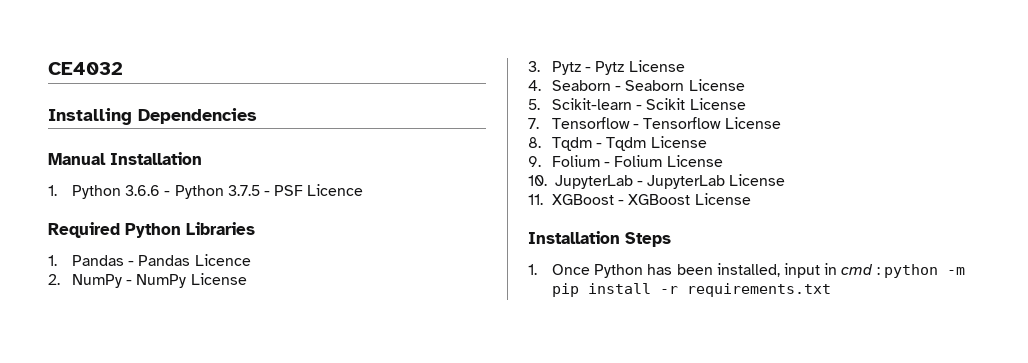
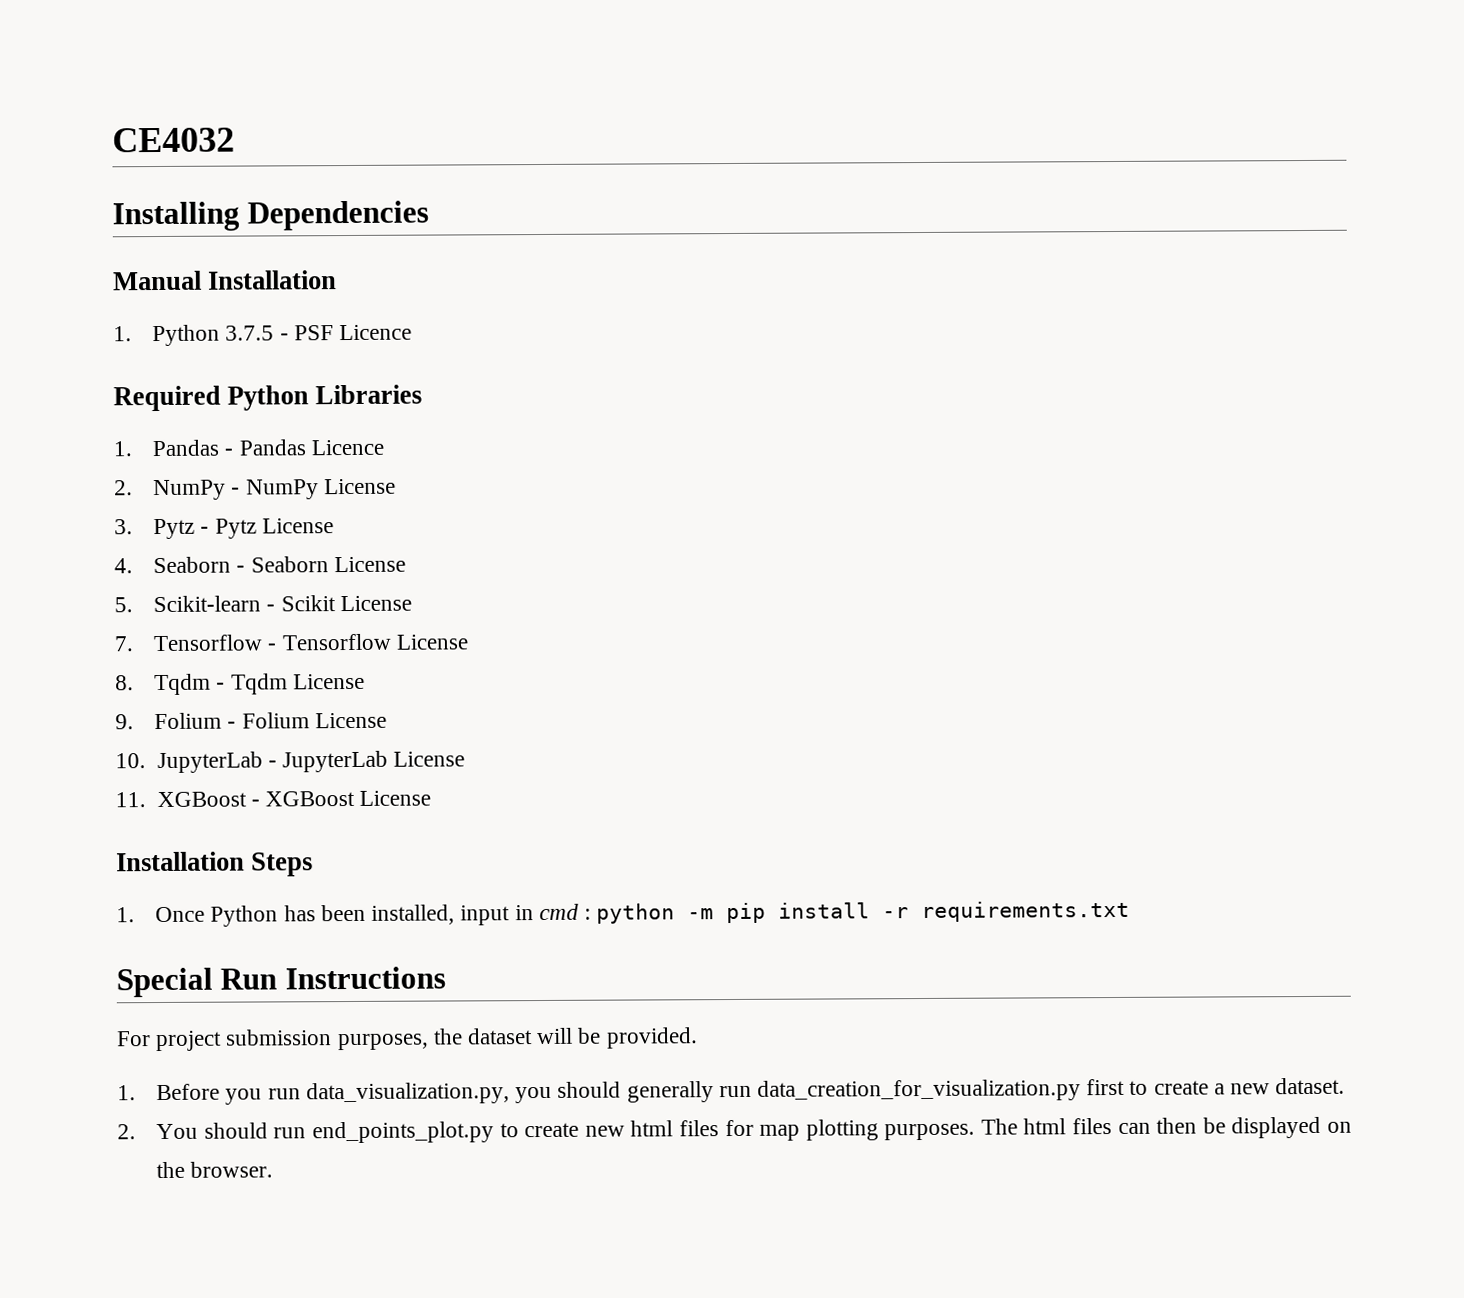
[125,185,224,199] 3.6.6 - Python -> (221, 335) none
(832, 290) none -> [116,966,446,998] [116,1027,698,1052] [117,1077,1346,1105] [117,1116,1353,1144] [156,1161,274,1179] // Special Run Instructions // For project submission purposes, the dataset will be provided. // 1. Before you run data_visualization.py, you should generally run data_creation_for_visualization.py first to create a new dataset. // 2. You should run end_points_plot.py to create new html files for map plotting purposes. The html files can then be displayed on the browser.

